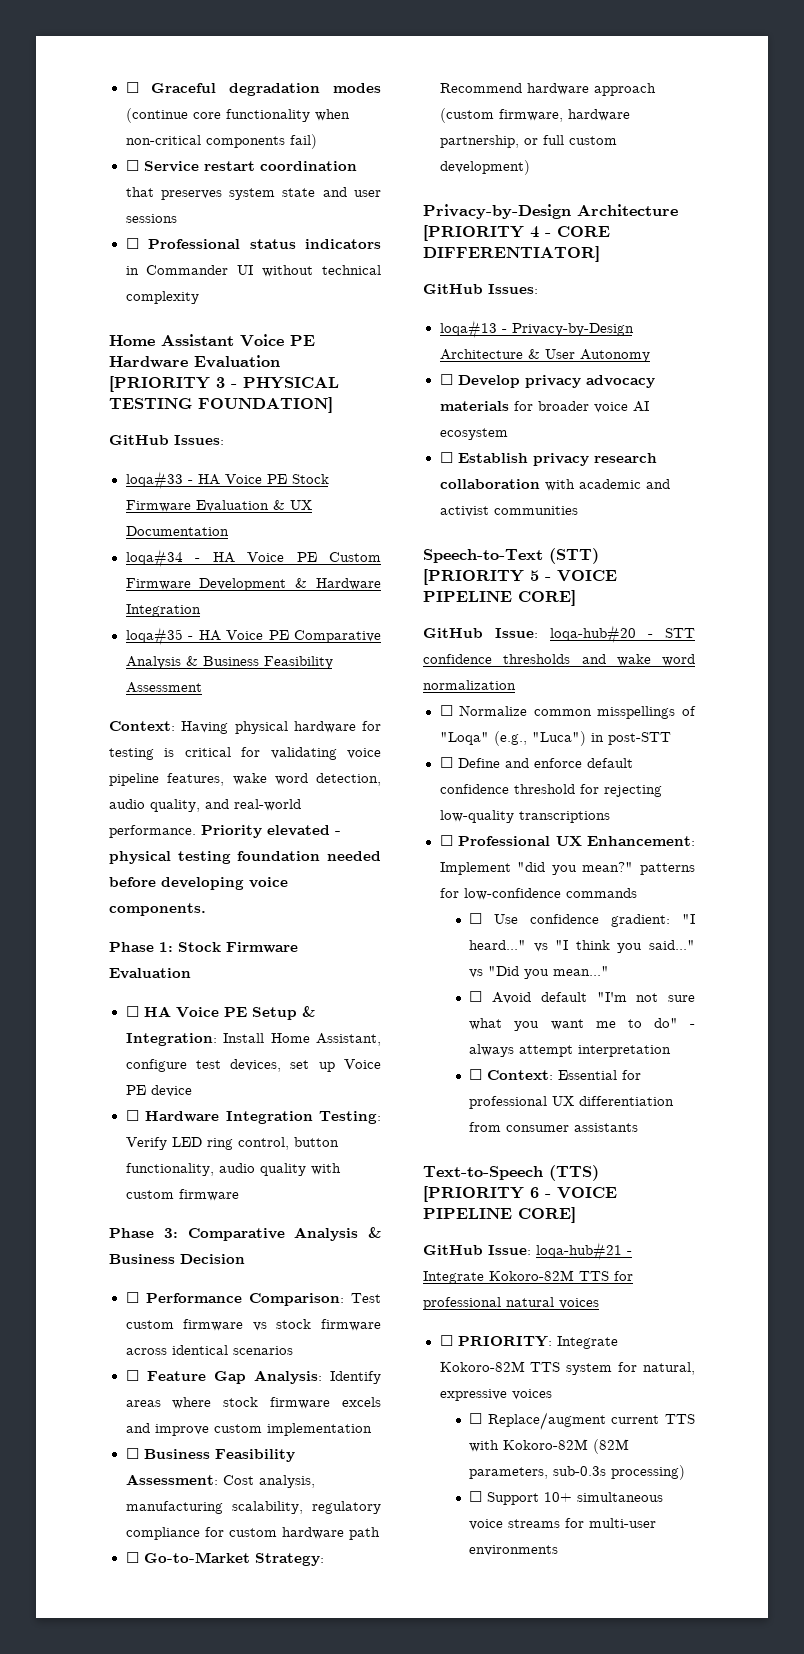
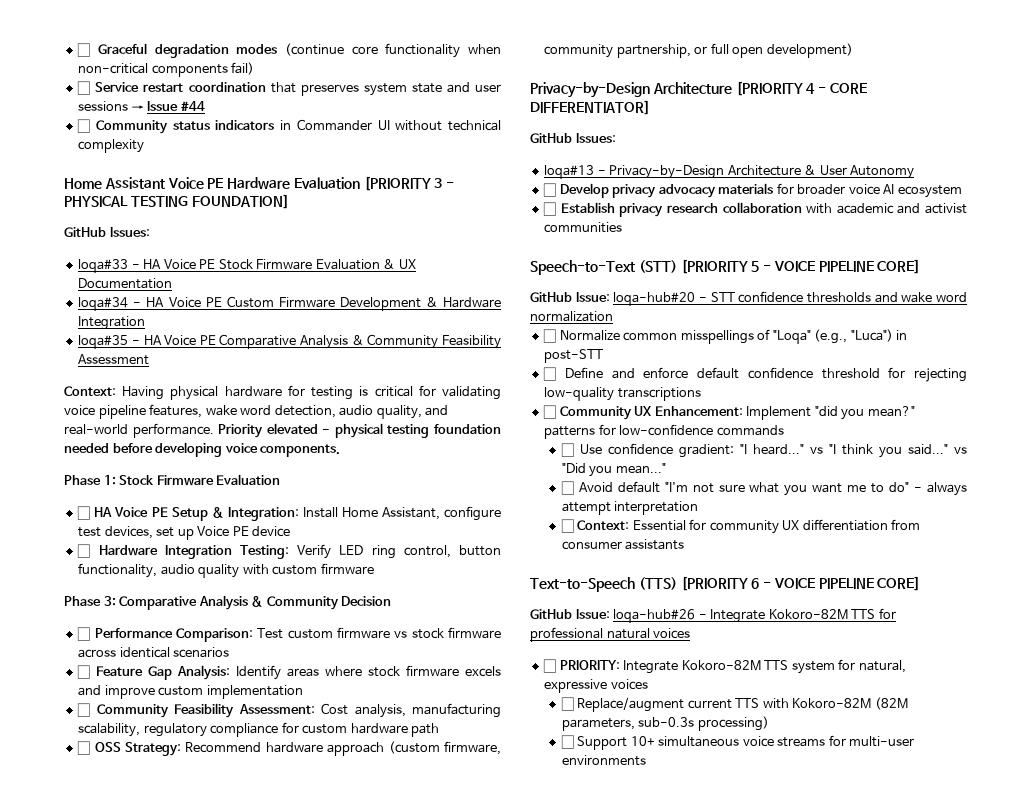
[125,238,240,249] // ☐ Professional -> [131,101,205,111] [77,119,169,134] → Issue #44 // ☐ Community
[202,656,259,666] Business -> [367,334,439,349] Community
[109,1254,175,1264] Business -> [266,596,339,610] Community
[143,1449,210,1459] Business -> [96,704,169,718] Community
[143,1552,250,1563] Go-to-Market -> [94,742,121,752] OSS
[567,109,630,121] hardware -> [544,44,614,58] community
[568,136,617,145] custom -> [732,47,764,58] open
[458,836,550,846] Professional -> [559,406,632,420] Community
[469,1096,548,1109] professional -> [709,520,779,534] community
[536,1242,622,1261] loqa-hub#21 -> [613,609,696,623] loqa-hub#26

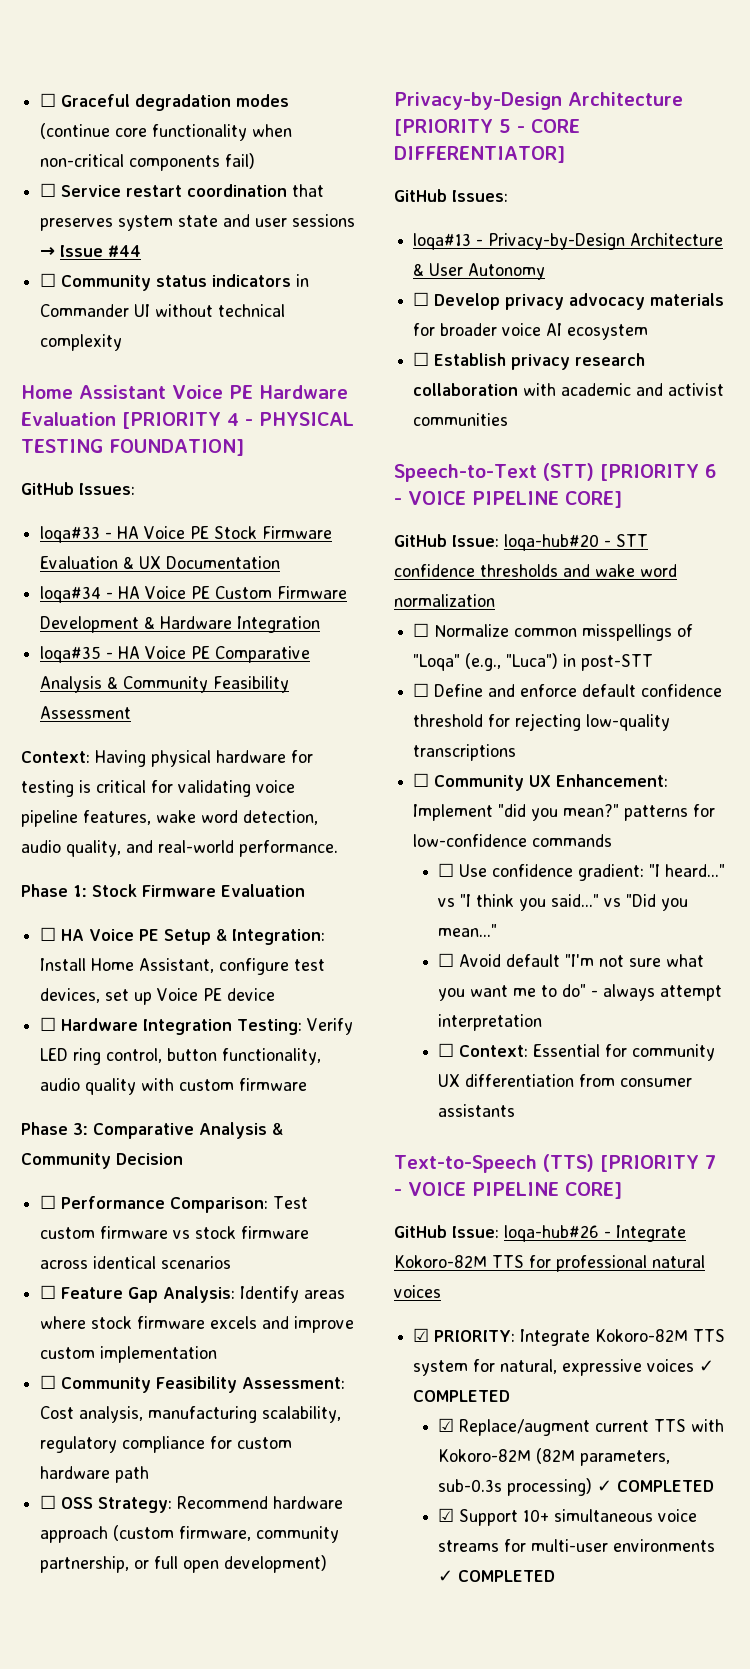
[434,178,443,188] 3 -> [227,413,239,426] 4
[218,423,501,438] [64,442,341,457] Priority elevated - physical testing foundation needed before developing voice components. -> (338, 848) none
[806,83,816,94] 4 -> [499,119,511,133] 5
[751,261,760,272] 5 -> [704,464,716,478] 6
[751,578,760,589] 6 -> [704,1155,716,1169] 7
[543,659,557,673] ☐ -> [413,1328,430,1342] ☑
[560,697,574,711] // ☐ -> [699,1360,715,1372] [413,1390,511,1402] [438,1418,455,1432] ✓ COMPLETED // ☑
[560,735,574,749] // ☐ -> [597,1480,715,1492] [438,1508,455,1522] ✓ COMPLETED // ☑
(646, 760) none -> [438,1570,556,1582] ✓ COMPLETED

